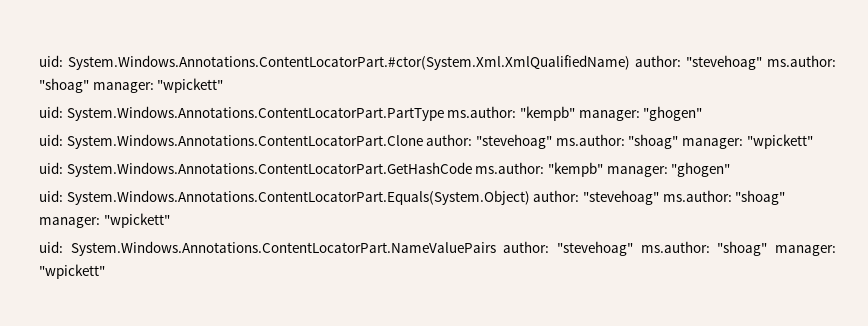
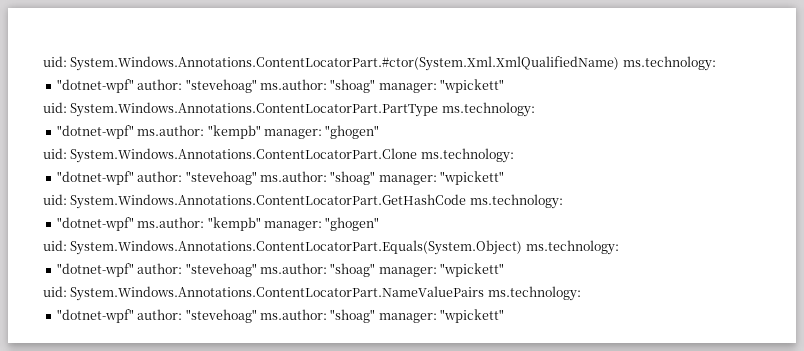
(630, 62) none -> [622,56,716,71] [56,79,134,93] ms.technology: // "dotnet-wpf"
(444, 113) none -> [441,102,535,117] [56,125,134,139] ms.technology: // "dotnet-wpf"
(423, 141) none -> [420,148,514,163] [56,171,134,185] ms.technology: // "dotnet-wpf"
(472, 169) none -> [469,194,563,209] [56,217,134,231] ms.technology: // "dotnet-wpf"
(530, 197) none -> [525,240,619,255] [56,263,134,277] ms.technology: // "dotnet-wpf"
(496, 248) none -> [487,286,581,301] [56,309,134,323] ms.technology: // "dotnet-wpf"

